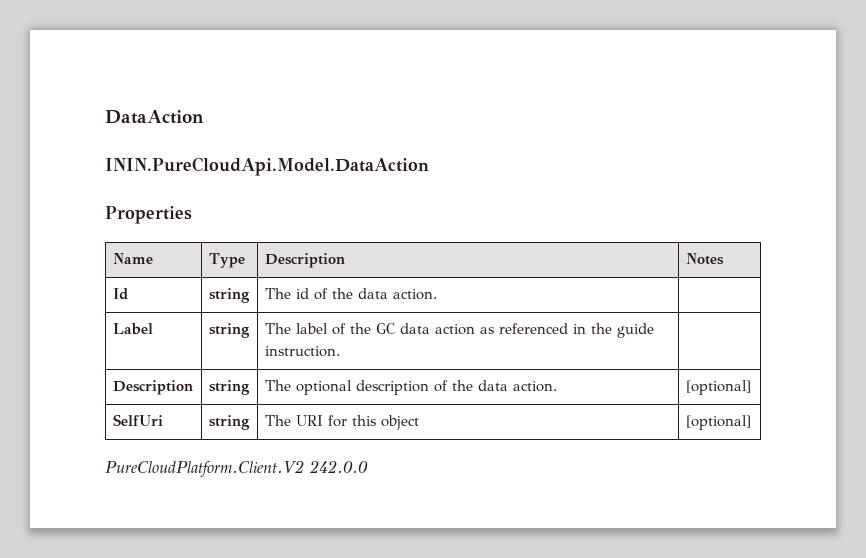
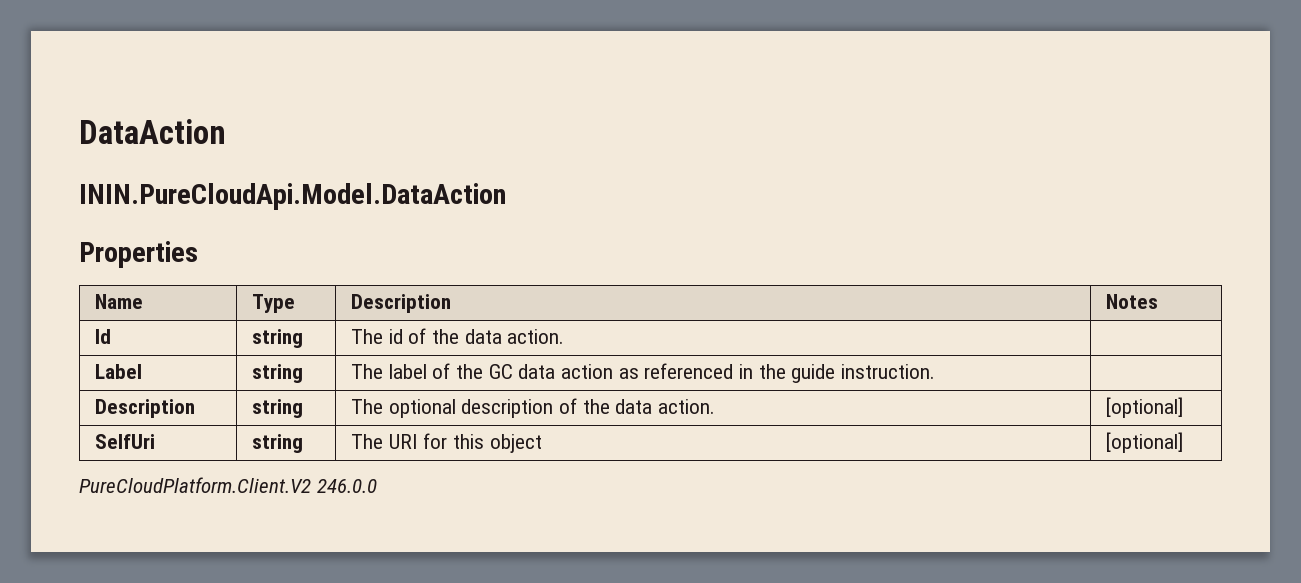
[309,460,368,473] 242.0.0 -> [316,479,377,493] 246.0.0

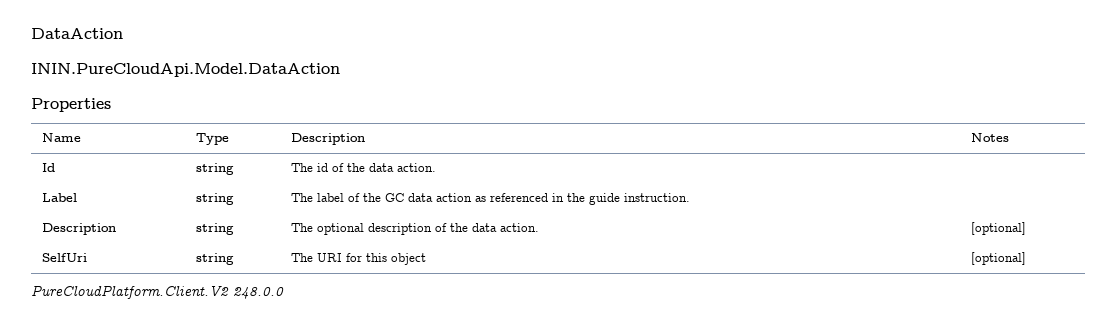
[316,479,377,493] 246.0.0 -> [233,287,284,299] 248.0.0

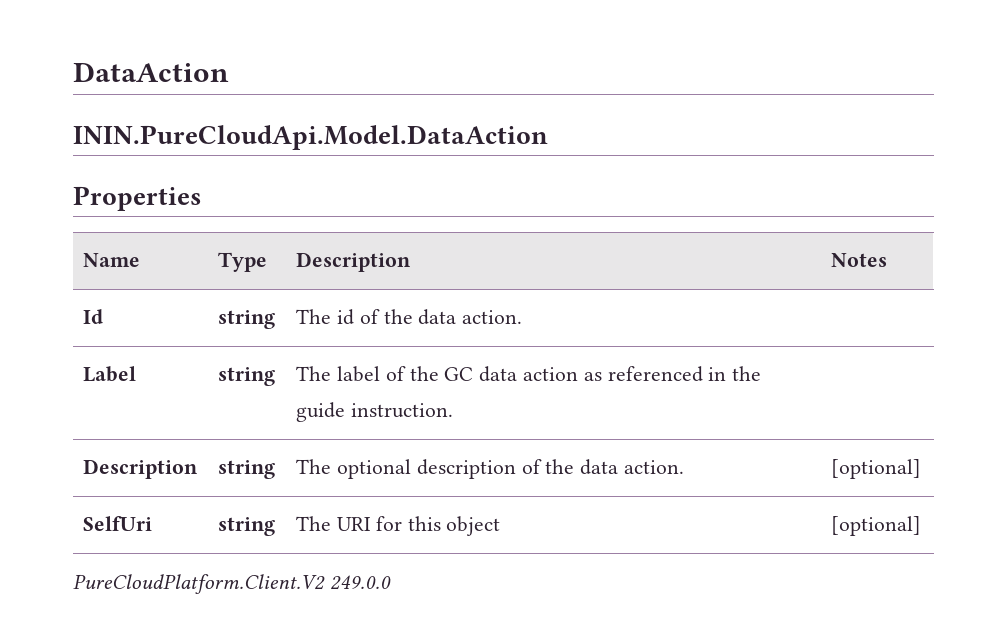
[233,287,284,299] 248.0.0 -> [329,575,391,590] 249.0.0

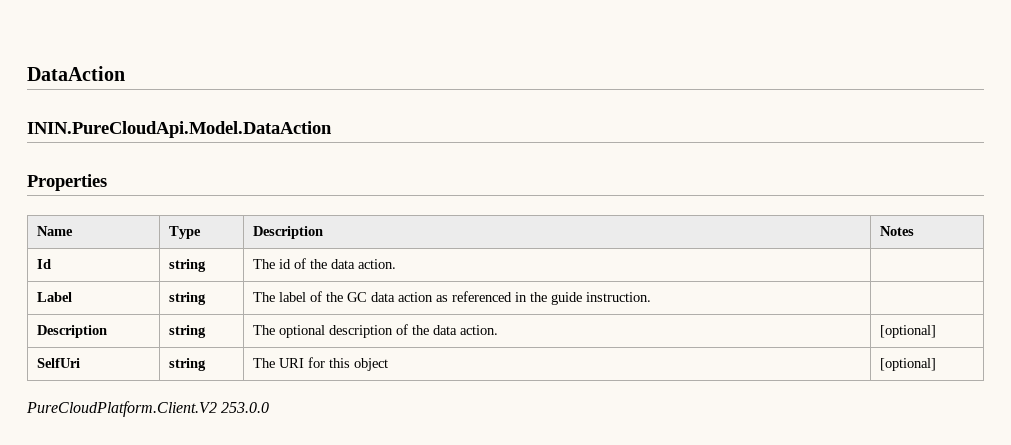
[329,575,391,590] 249.0.0 -> [221,402,270,413] 253.0.0

